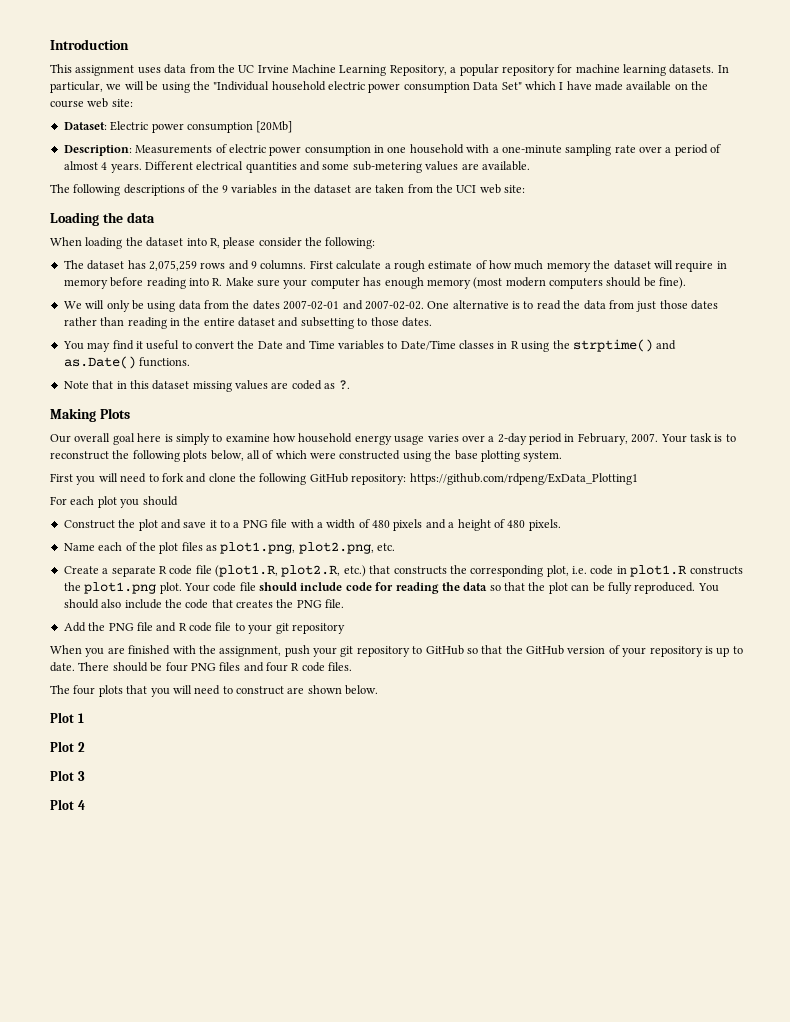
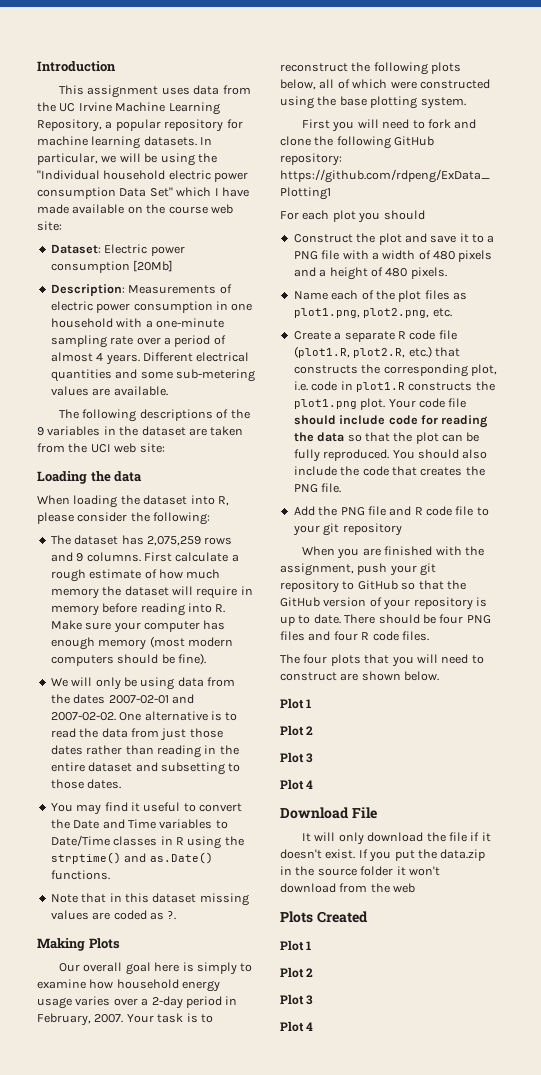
(85, 805) none -> [280,807,377,819] [302,832,491,845] [280,849,486,862] [280,866,440,876] [280,883,416,893] [280,911,368,923] [280,940,312,951] [280,967,314,978] [280,994,314,1005] [280,1021,314,1032] // Download File // It will only download the file if it doesn't exist. If you put the data.zip in the source folder it won't download from the web // Plots Created // Plot 1 // Plot 2 // Plot 3 // Plot 4

